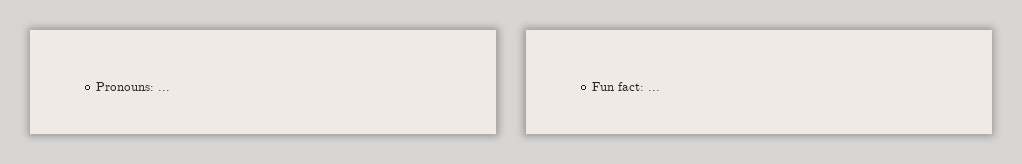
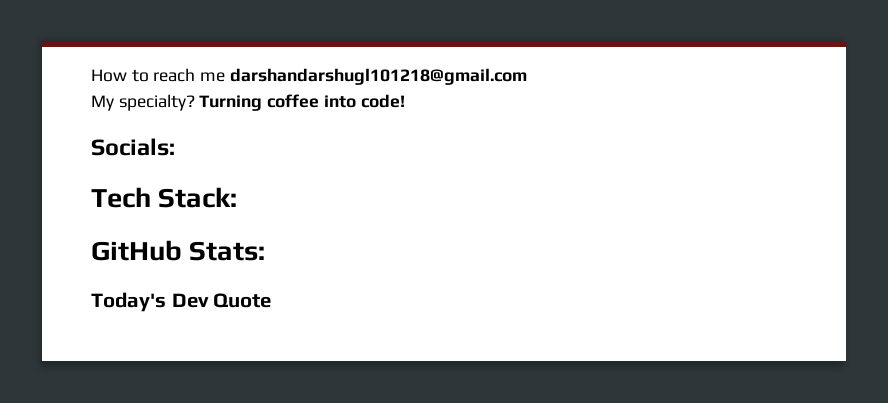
[96,82,171,91] [592,82,661,91] Pronouns: ... // Fun fact: ... -> [91,68,527,85] [91,94,405,111] [91,138,175,156] [91,187,238,208] [91,240,266,261] [91,292,272,312] How to reach me darshandarshugl101218@gmail.com // My specialty? Turning coffee into code! // Socials: // Tech Stack: // GitHub Stats: // Today's Dev Quote

